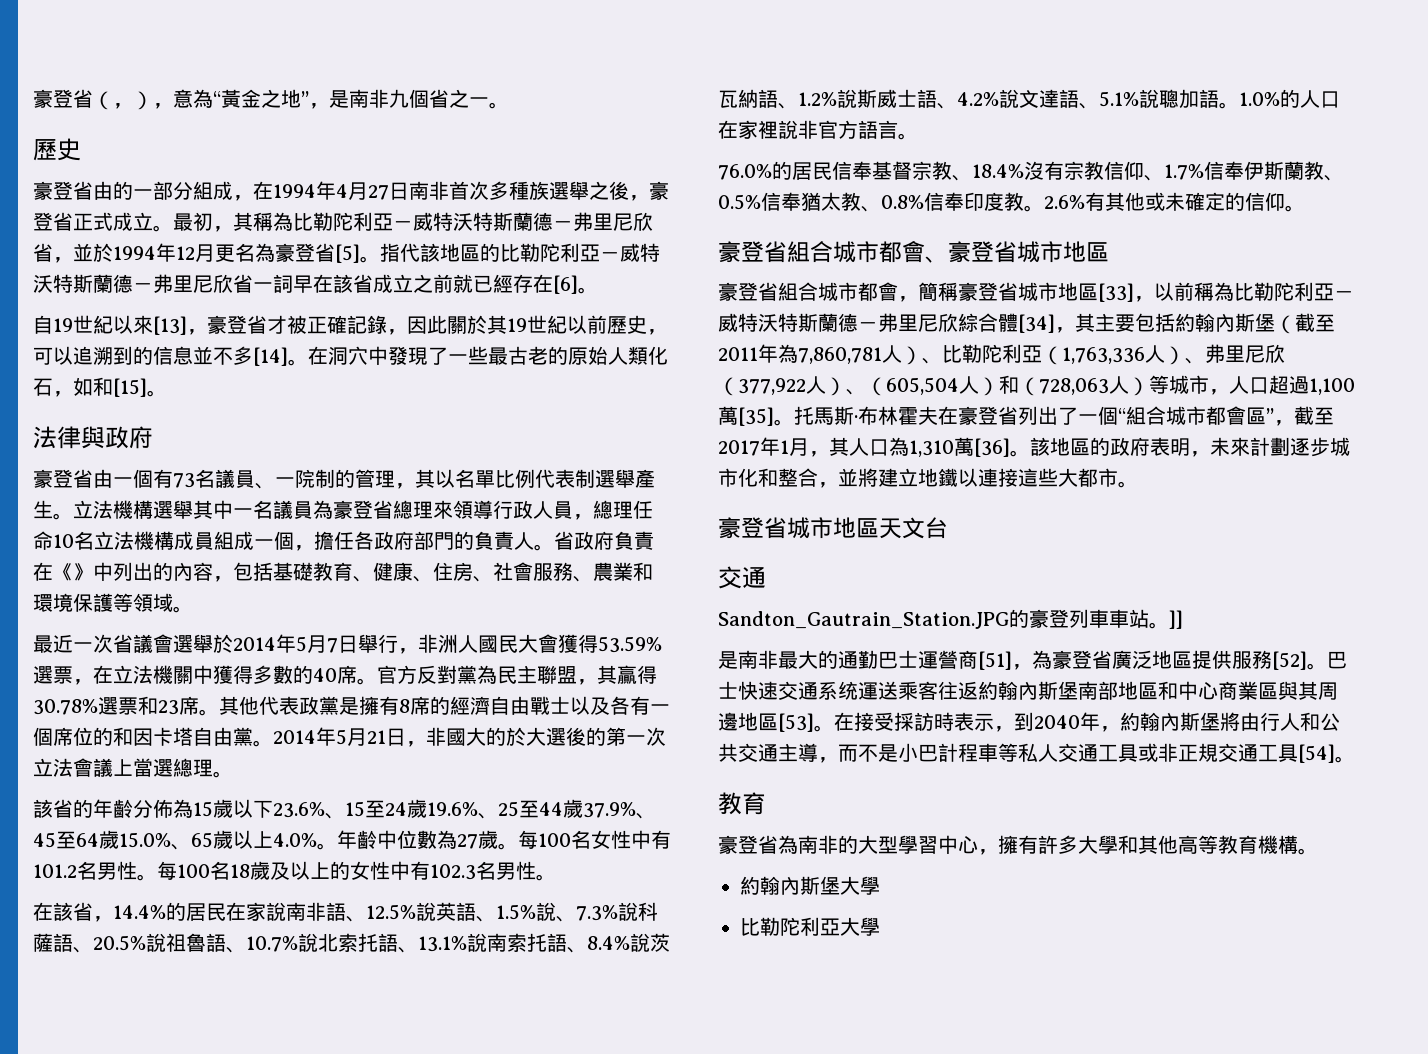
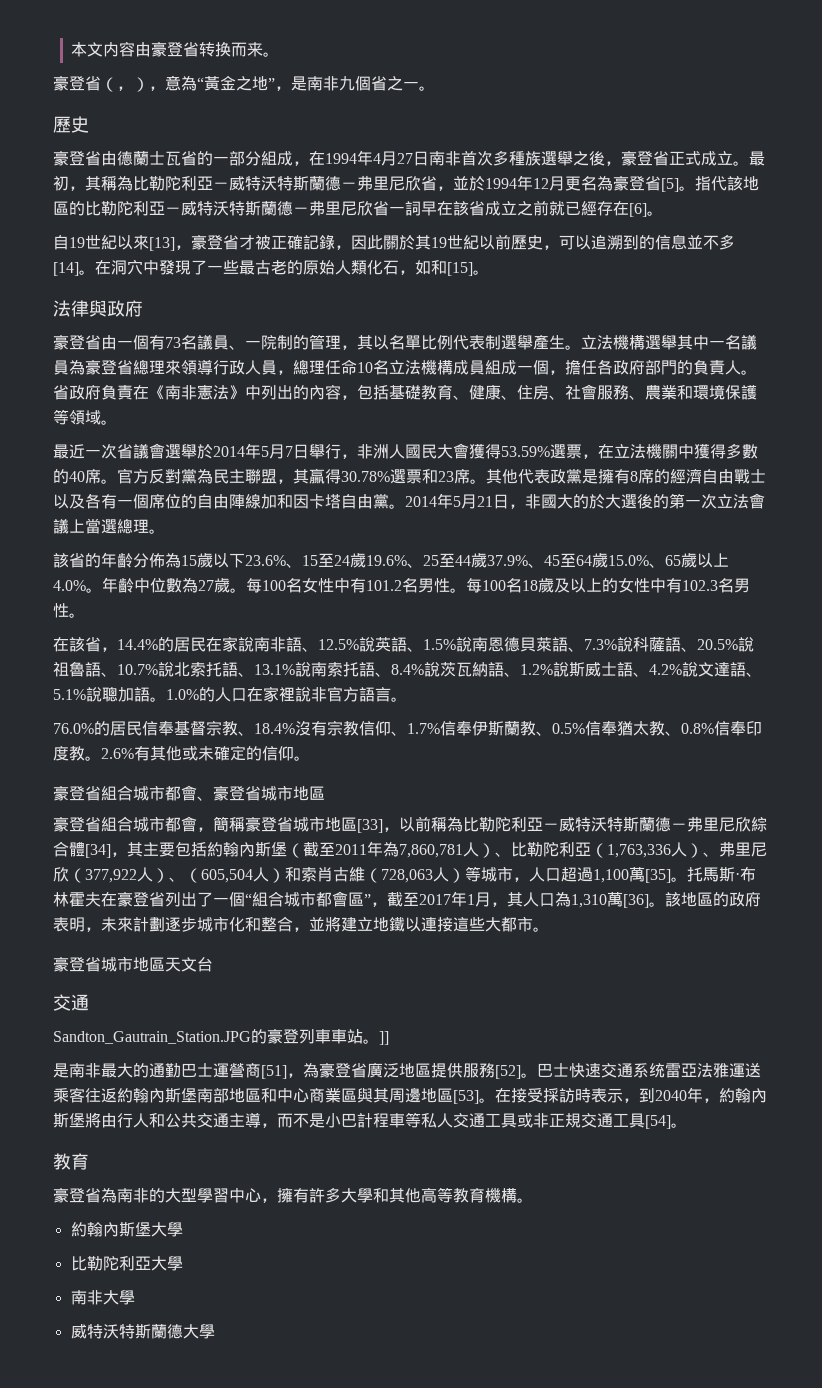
(33, 98) none -> [71,41,280,57] 本文内容由豪登省转换而来。 //
(113, 190) none -> [117,151,197,166] 德蘭士瓦省
(73, 572) none -> [165,384,229,400] 南非憲法
(113, 736) none -> [197,494,277,509] 自由陣線加
(556, 911) none -> [472,637,568,652] 南恩德貝萊語
(1019, 384) none -> [301,867,365,882] 索肖古維
(858, 690) none -> [665,1063,729,1078] 雷亞法雅
(880, 926) none -> [70,1289,135,1305] [70,1323,215,1339] // 南非大學 // 威特沃特斯蘭德大學

